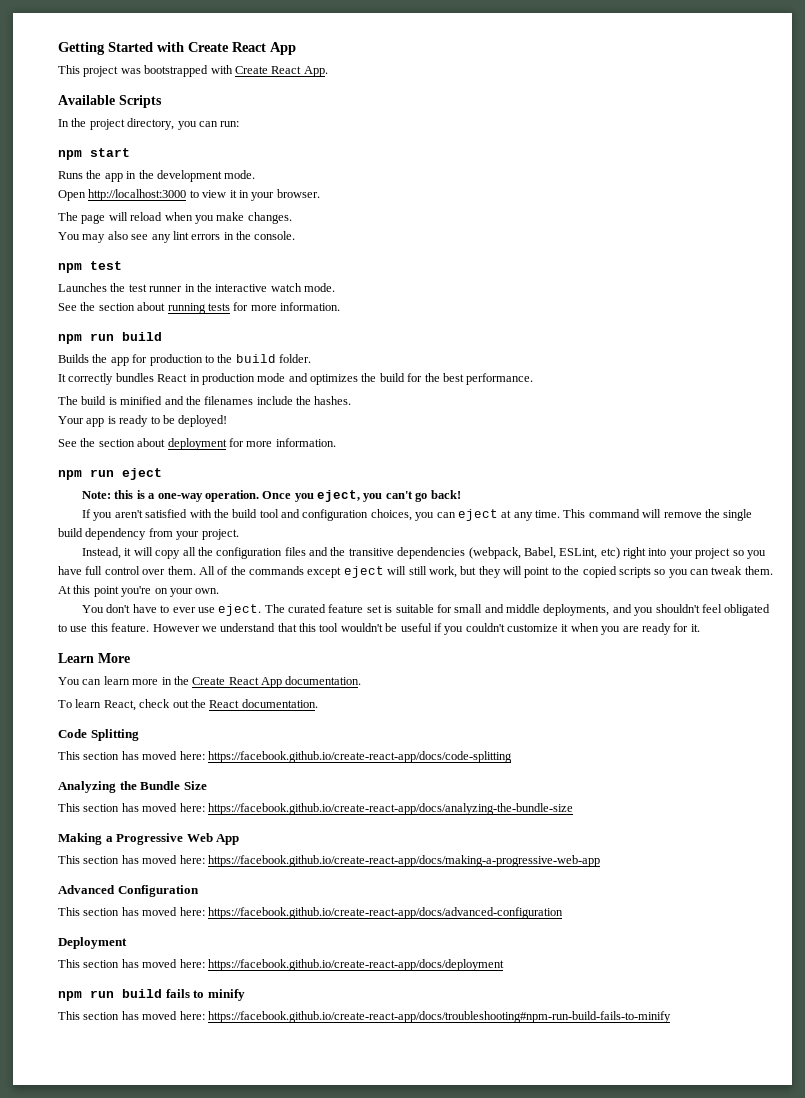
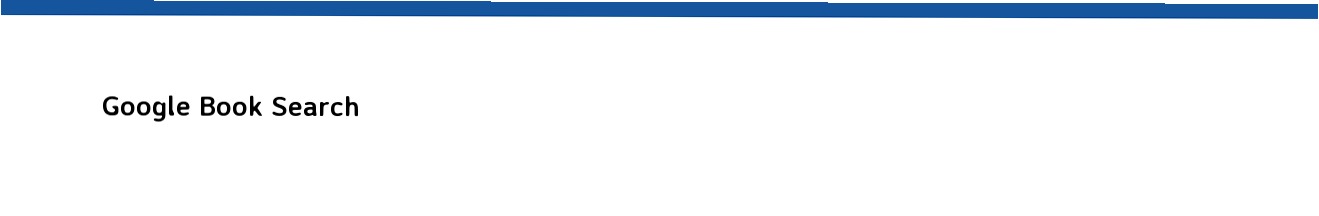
[58,42,296,55] [58,65,328,77] [58,95,162,108] [58,118,240,130] [58,148,130,160] [58,170,256,182] [58,189,320,201] [58,212,292,224] [58,231,296,243] [58,261,122,273] [58,283,335,292] [58,302,340,314] [58,332,162,344] [58,354,311,366] [58,373,534,385] [58,396,352,405] [58,415,228,427] [58,438,336,450] [58,468,162,480] [82,490,461,502] [82,509,753,521] [58,528,239,540] [82,547,766,559] [58,566,773,578] [58,585,220,597] [82,604,771,616] [58,623,700,635] [58,653,130,663] [58,676,362,688] [58,699,318,711] [58,729,139,741] [58,751,512,763] [58,781,207,793] [58,803,573,815] [58,833,240,845] [58,855,600,867] [58,885,199,897] [58,907,563,919] [58,937,127,949] [58,959,504,971] [58,989,245,1001] [58,1011,671,1023] Getting Started with Create React App // This project was bootstrapped with Create React App. // Available Scripts // In the project directory, you can run: // npm start // Runs the app in the development mode. // Open http://localhost:3000 to view it in your browser. // The page will reload when you make changes. // You may also see any lint errors in the console. // npm test // Launches the test runner in the interactive watch mode. // See the section about running tests for more information. // npm run build // Builds the app for production to the build folder. // It correctly bundles React in production mode and optimizes the build for the best performance. // The build is minified and the filenames include the hashes. // Your app is ready to be deployed! // See the section about deployment for more information. // npm run eject // Note: this is a one-way operation. Once you eject, you can't go back! // If you aren't satisfied with the build tool and configuration choices, you can eject at any time. This command will remove the single build dependency from your project. // Instead, it will copy all the configuration files and the transitive dependencies (webpack, Babel, ESLint, etc) right into your project so you have full control over them. All of the commands except eject will still work, but they will point to the copied scripts so you can tweak them. At this point you're on your own. // You don't have to ever use eject. The curated feature set is suitable for small and middle deployments, and you shouldn't feel obligated to use this feature. However we understand that this tool wouldn't be useful if you couldn't customize it when you are ready for it. // Learn More // You can learn more in the Create React App documentation. // To learn React, check out the React documentation. // Code Splitting // This section has moved here: https://facebook.github.io/create-react-app/docs/code-splitting // Analyzing the Bundle Size // This section has moved here: https://facebook.github.io/create-react-app/docs/analyzing-the-bundle-size // Making a Progressive Web App // This section has moved here: https://facebook.github.io/create-react-app/docs/making-a-progressive-web-app // Advanced Configuration // This section has moved here: https://facebook.github.io/create-react-app/docs/advanced-configuration // Deployment // This section has moved here: https://facebook.github.io/create-react-app/docs/deployment // npm run build fails to minify // This section has moved here: https://facebook.github.io/create-react-app/docs/troubleshooting#npm-run-build-fails-to-minify -> [101,95,361,122] Google Book Search

